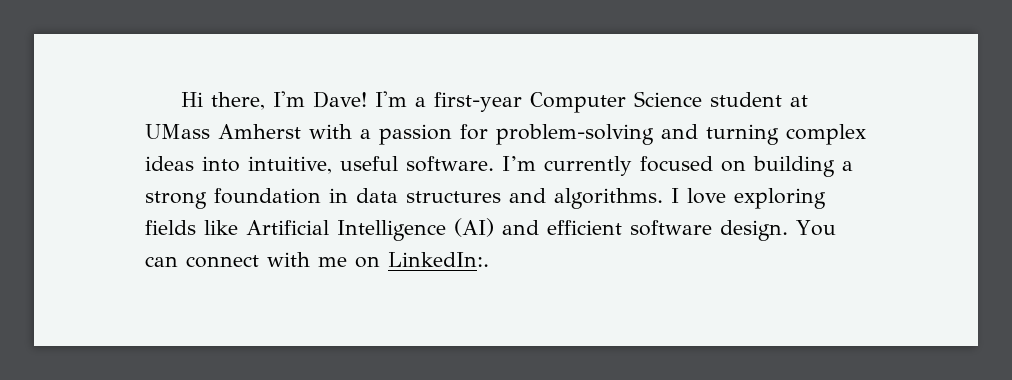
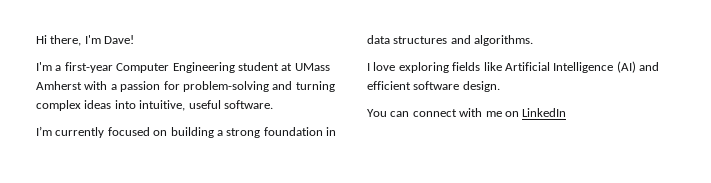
(367, 99) none -> (135, 39) //
[633,91,702,107] Science -> [172,62,235,73] Engineering
(494, 164) none -> (273, 104) //
(663, 198) none -> (534, 40) //
(788, 230) none -> (500, 86) //
[388,252,489,267] LinkedIn:. -> [522,108,567,117] LinkedIn

